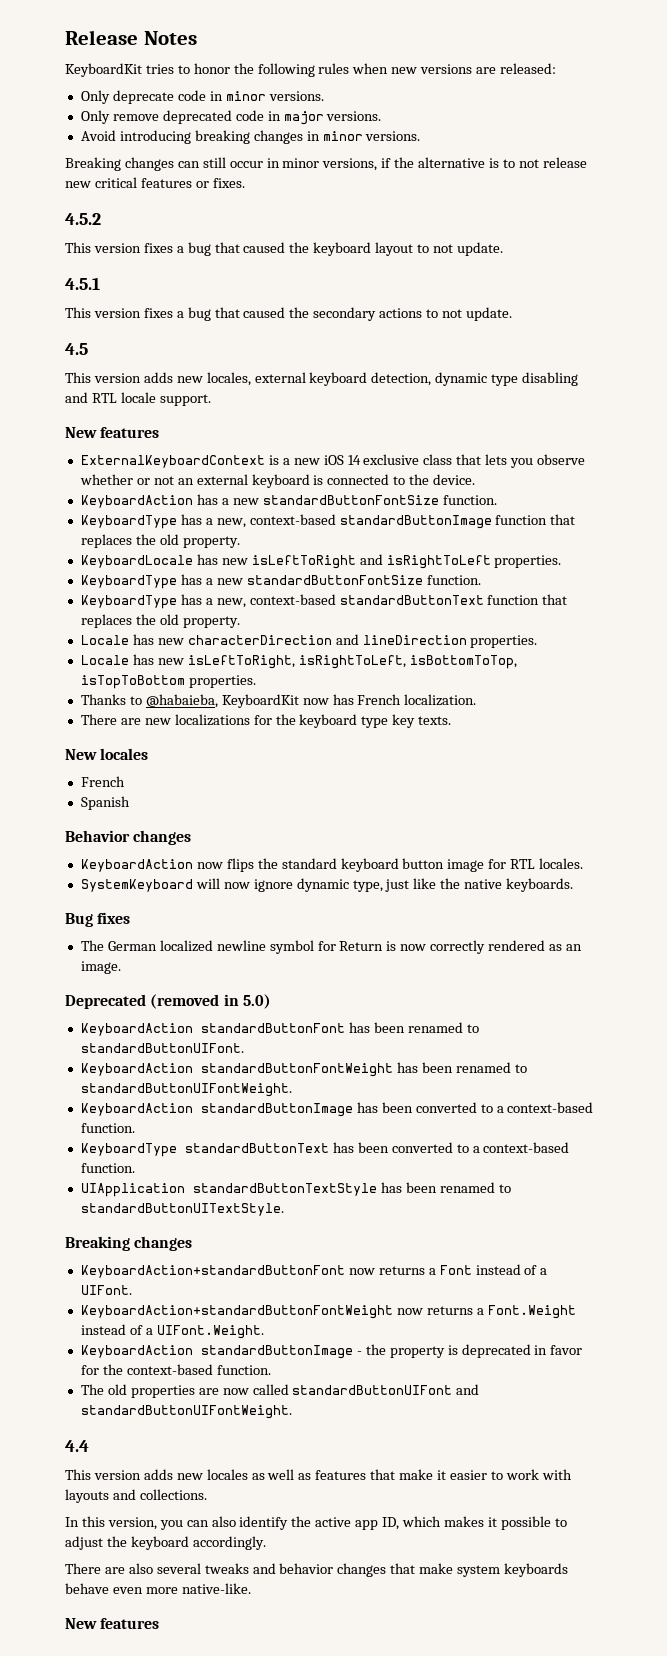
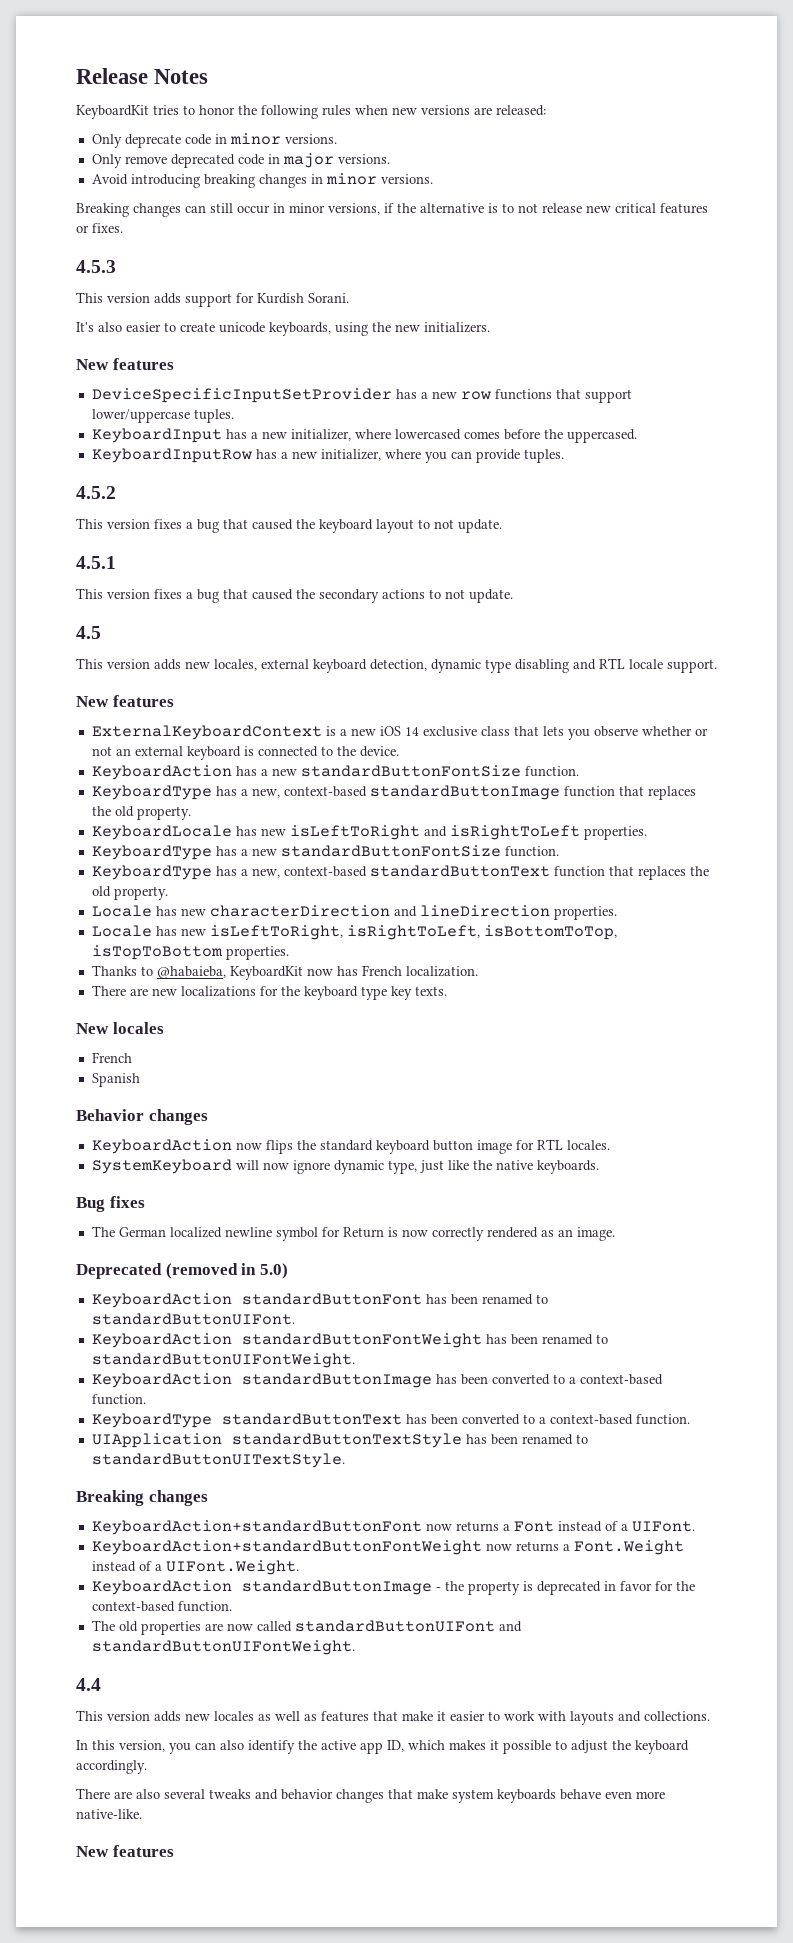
(245, 183) none -> [76,260,116,273] [76,292,349,307] [76,322,490,336] [76,358,174,370] [91,388,632,403] [91,409,234,423] [91,428,637,443] [91,448,564,463] // 4.5.3 // This version adds support for Kurdish Sorani. // It's also easier to create unicode keyboards, using the new initializers. // New features // DeviceSpecificInputSetProvider has a new row functions that support lower/uppercase tuples. // KeyboardInput has a new initializer, where lowercased comes before the uppercased. // KeyboardInputRow has a new initializer, where you can provide tuples.

